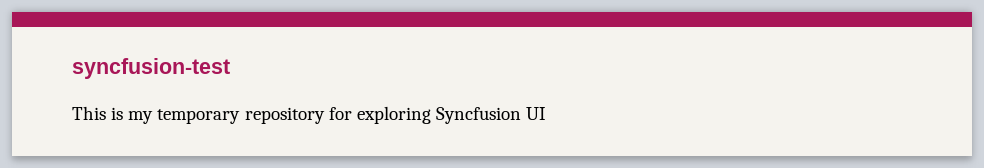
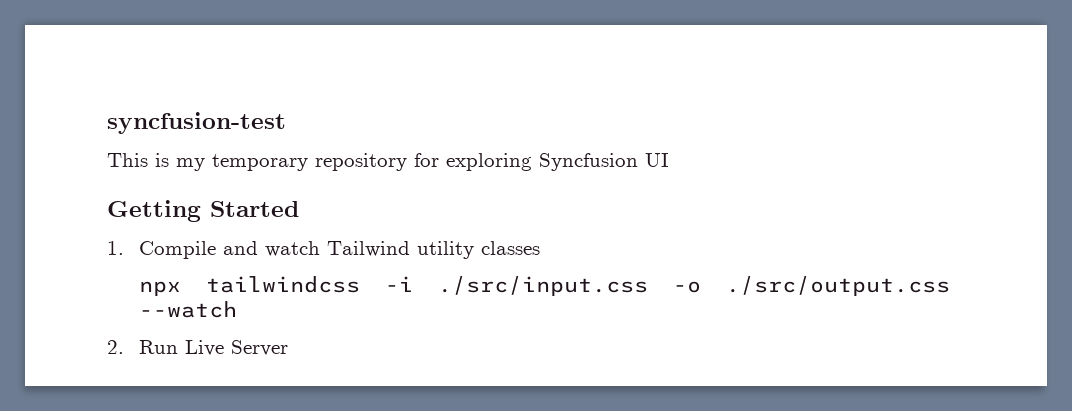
(547, 113) none -> [107,200,299,222] [107,241,541,259] [139,276,950,296] [139,301,238,318] [107,340,289,356] // Getting Started // 1. Compile and watch Tailwind utility classes // npx tailwindcss -i ./src/input.css -o ./src/output.css --watch // 2. Run Live Server

